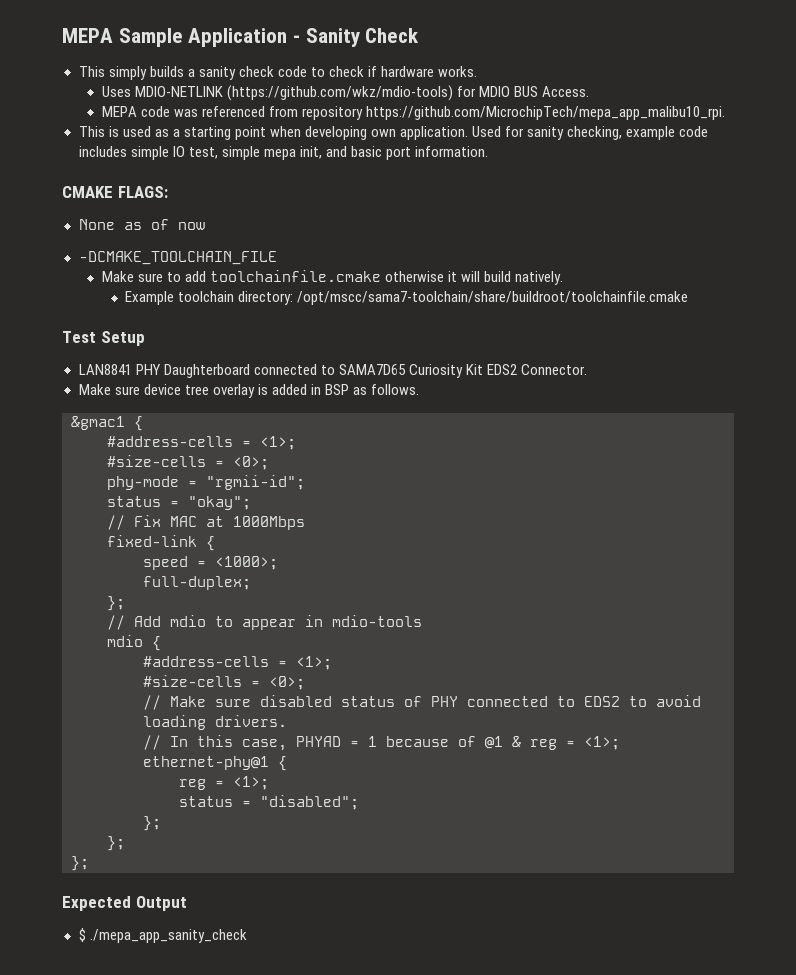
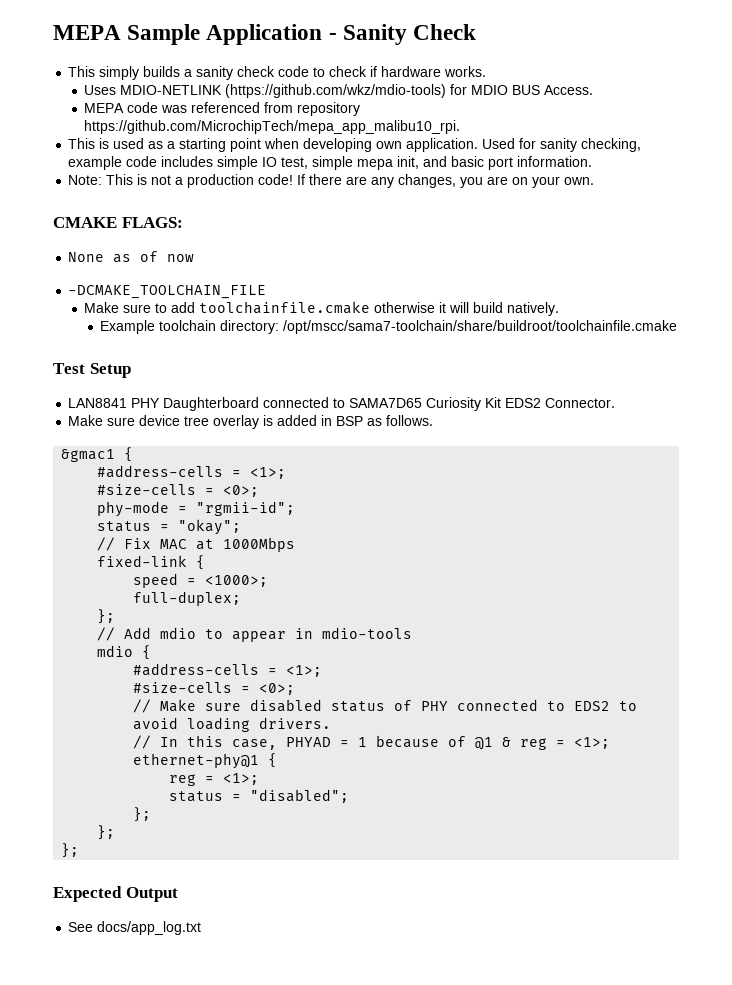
(489, 151) none -> [68,174,595,188] // Note: This is not a production code! If there are any changes, you are on your own.
[78,928,247,943] $ ./mepa_app_sanity_check -> [68,921,202,935] See docs/app_log.txt

